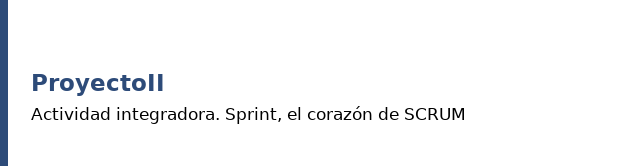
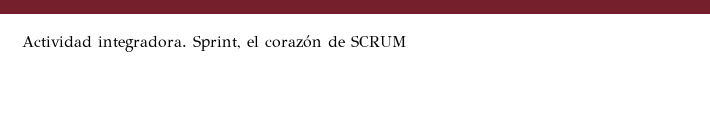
[31,74,165,96] ProyectoII // -> (22, 41) none

